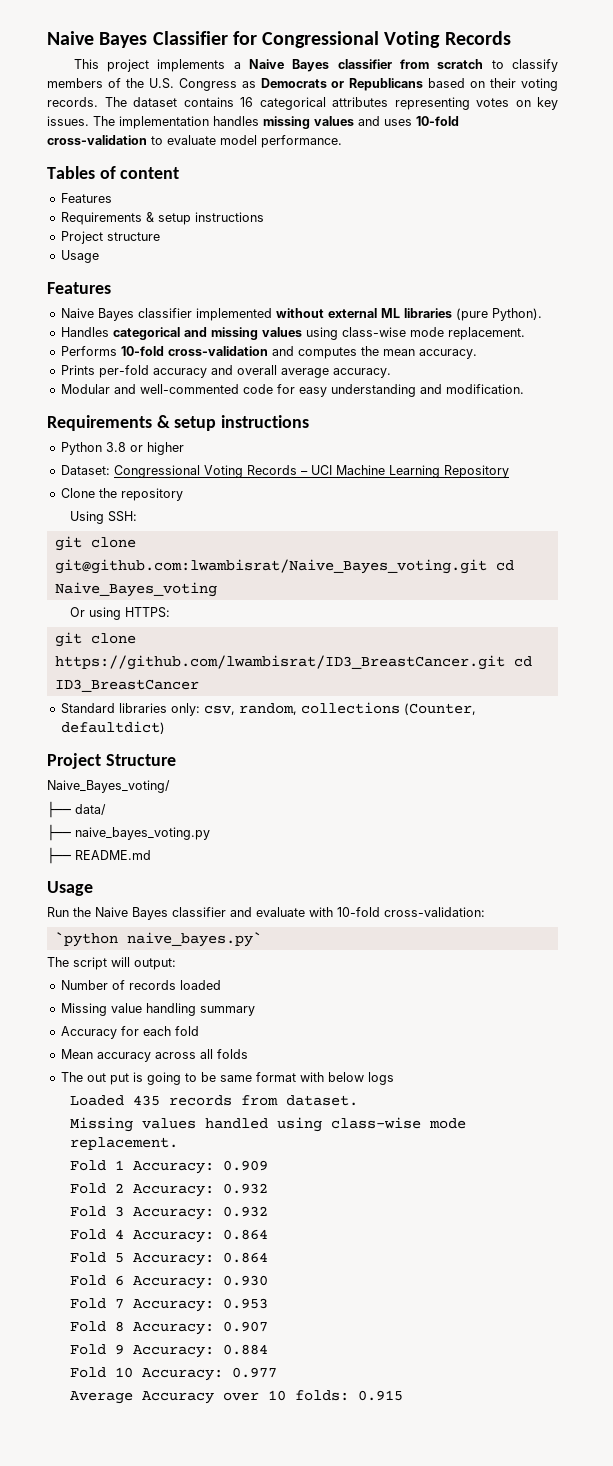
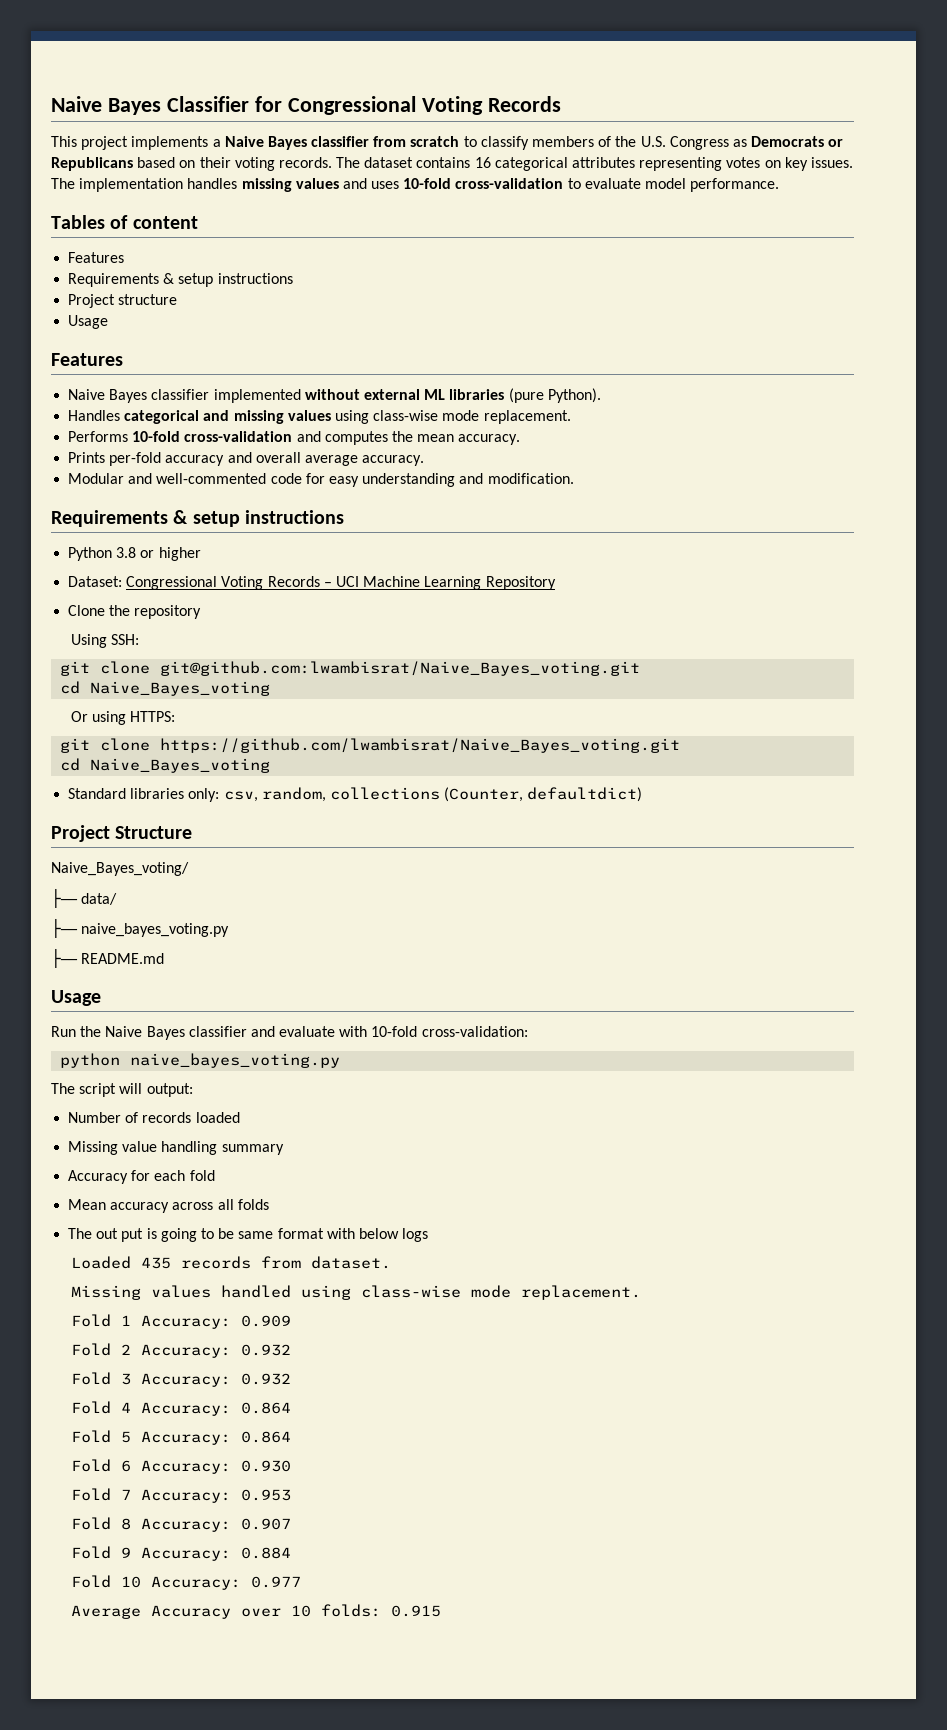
(487, 566) none -> (641, 668) //
[54,655,532,670] [54,679,199,692] https://github.com/lwambisrat/ID3_BreastCancer.git cd ID3_BreastCancer -> [160,738,681,753] [60,758,271,773] https://github.com/lwambisrat/Naive_Bayes_voting.git // cd Naive_Bayes_voting
[54,932,262,947] `python naive_bayes.py` -> [60,1053,341,1068] python naive_bayes_voting.py

